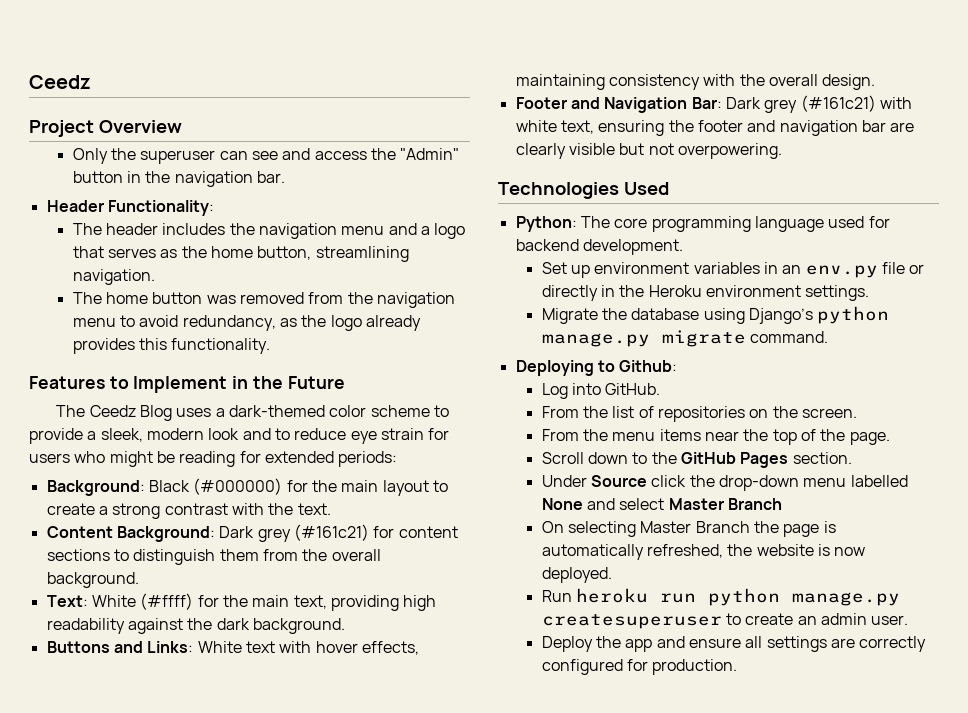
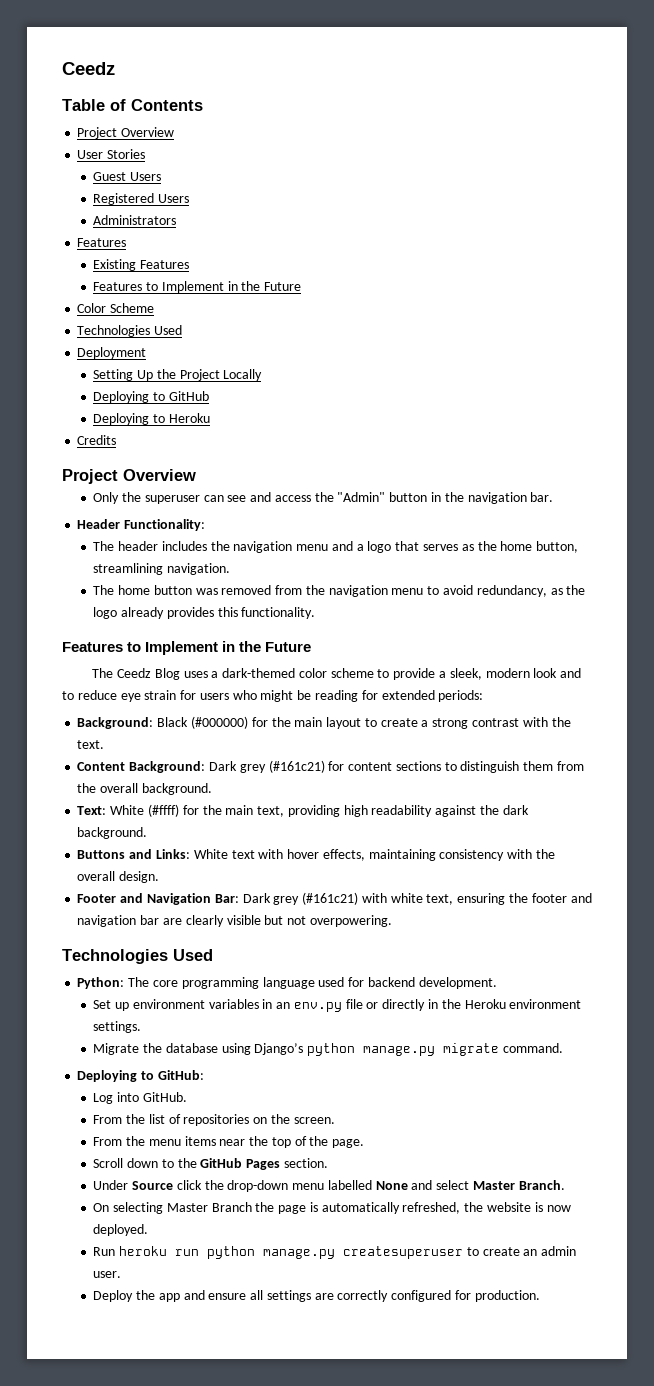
[29,75,91,89] Ceedz -> [62,62,115,75] [62,99,203,111] [77,127,175,139] [77,149,146,159] [93,172,161,181] [93,193,189,205] [93,215,177,225] [77,238,127,247] [93,259,189,271] [93,281,302,293] [77,303,155,313] [77,325,183,337] [77,347,147,359] [93,369,263,381] [93,391,209,403] [93,413,210,425] [77,435,117,445] Ceedz // Table of Contents // Project Overview // User Stories // Guest Users // Registered Users // Administrators // Features // Existing Features // Features to Implement in the Future // Color Scheme // Technologies Used // Deployment // Setting Up the Project Locally // Deploying to GitHub // Deploying to Heroku // Credits
[619,360,678,372] Github: -> [157,1070,204,1080] GitHub:
[728,498,783,510] Branch -> [518,1180,565,1190] Branch.

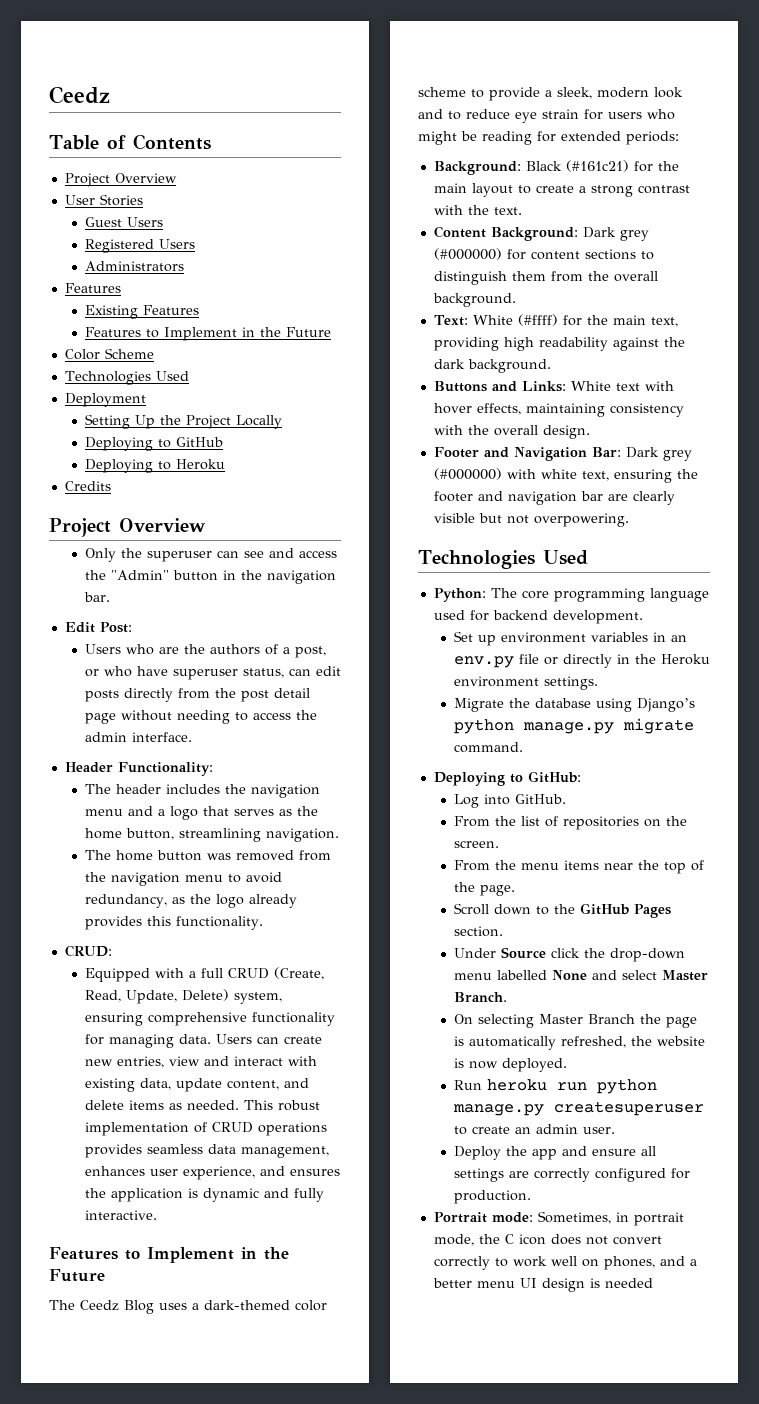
(554, 497) none -> [64,622,132,633] [84,644,326,658] [84,666,341,680] [84,688,310,702] [84,710,317,724] [84,732,192,742] // Edit Post: // Users who are the authors of a post, or who have superuser status, can edit posts directly from the post detail page without needing to access the admin interface.
(316, 613) none -> [64,945,112,957] [84,967,324,982] [84,989,282,1004] [84,1012,335,1026] [84,1034,322,1048] [84,1056,317,1068] [84,1078,309,1092] [84,1100,320,1111] [84,1122,327,1136] [84,1144,329,1158] [84,1166,340,1180] [84,1188,324,1202] [84,1210,157,1220] // CRUD: // Equipped with a full CRUD (Create, Read, Update, Delete) system, ensuring comprehensive functionality for managing data. Users can create new entries, view and interact with existing data, update content, and delete items as needed. This robust implementation of CRUD operations provides seamless data management, enhances user experience, and ensures the application is dynamic and fully interactive.
[190,716,248,729] (#000000) -> [565,160,629,172] (#161c21)
[268,760,325,773] (#161c21) -> [433,248,502,260] (#000000)
[302,892,359,905] (#161c21) -> [433,468,502,480] (#000000)
(540, 1296) none -> [433,1211,684,1226] [433,1234,662,1246] [433,1256,697,1270] [432,1278,653,1292] // Portrait mode: Sometimes, in portrait mode, the C icon does not convert correctly to work well on phones, and a better menu UI design is needed

